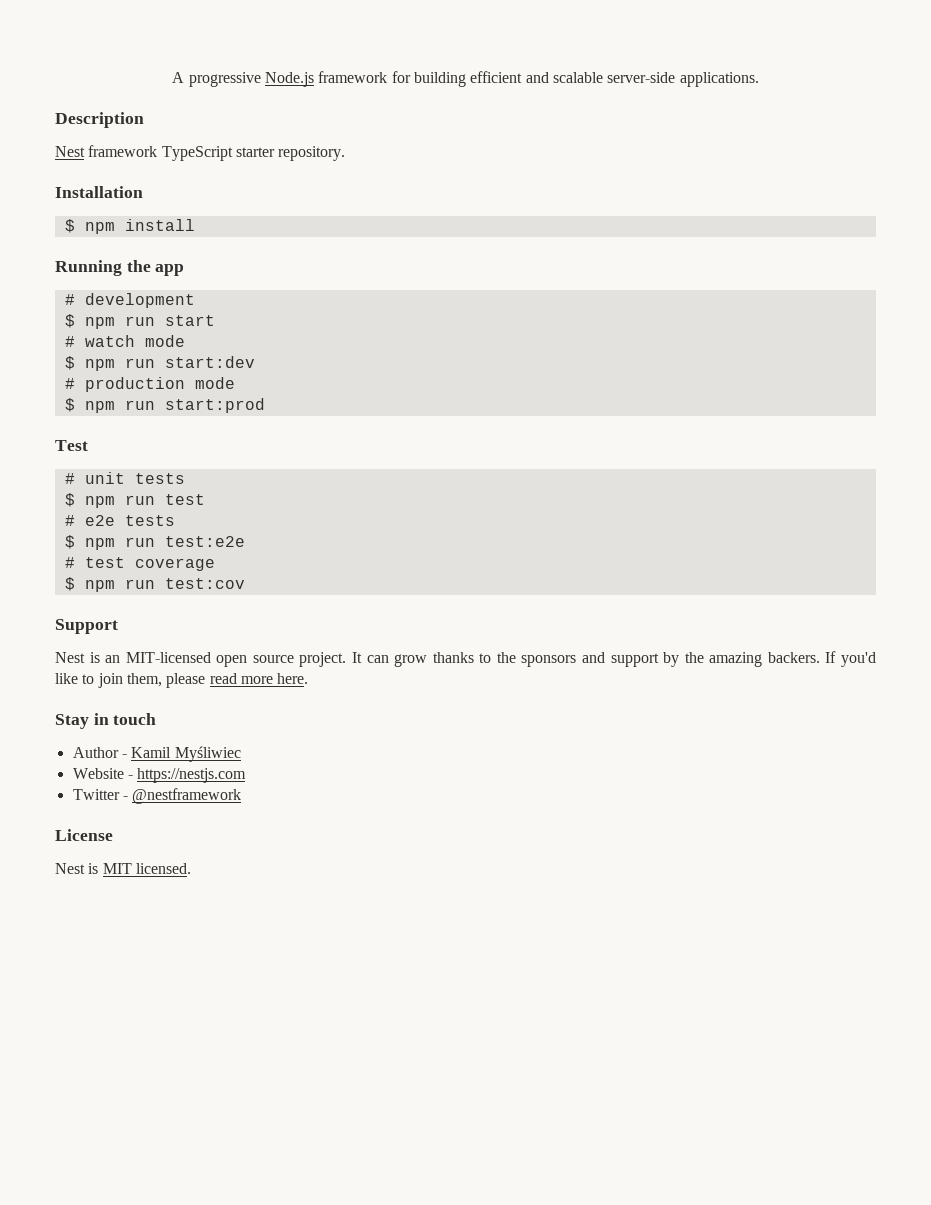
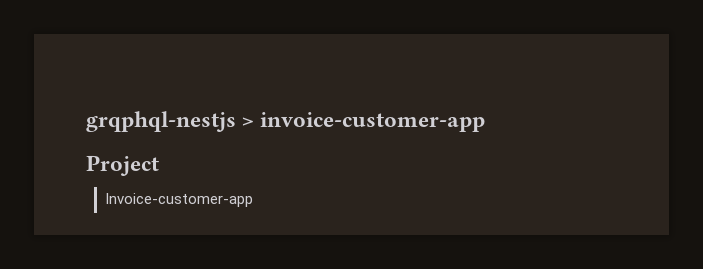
[172,71,759,87] [55,112,144,128] [55,145,346,161] [55,186,143,198] [64,219,195,234] [55,260,185,276] [64,293,195,308] [64,314,215,329] [64,335,185,347] [64,356,255,371] [64,377,235,392] [64,398,265,413] [55,440,88,451] [64,472,185,484] [64,493,205,508] [64,515,175,526] [64,535,245,550] [64,557,215,571] [64,577,245,592] [55,619,118,634] [55,651,876,667] [55,673,309,688] [55,713,157,729] [72,746,241,762] [72,768,247,783] [72,788,242,804] [55,829,113,841] [55,863,191,874] A progressive Node.js framework for building efficient and scalable server-side applications. // Description // Nest framework TypeScript starter repository. // Installation // $ npm install // Running the app // # development // $ npm run start // # watch mode // $ npm run start:dev // # production mode // $ npm run start:prod // Test // # unit tests // $ npm run test // # e2e tests // $ npm run test:e2e // # test coverage // $ npm run test:cov // Support // Nest is an MIT-licensed open source project. It can grow thanks to the sponsors and support by the amazing backers. If you'd like to join them, please read more here. // Stay in touch // Author - Kamil Myśliwiec // Website - https://nestjs.com // Twitter - @nestframework // License // Nest is MIT licensed. -> [86,111,486,132] [86,155,159,176] [104,193,253,207] grqphql-nestjs > invoice-customer-app // Project // Invoice-customer-app

